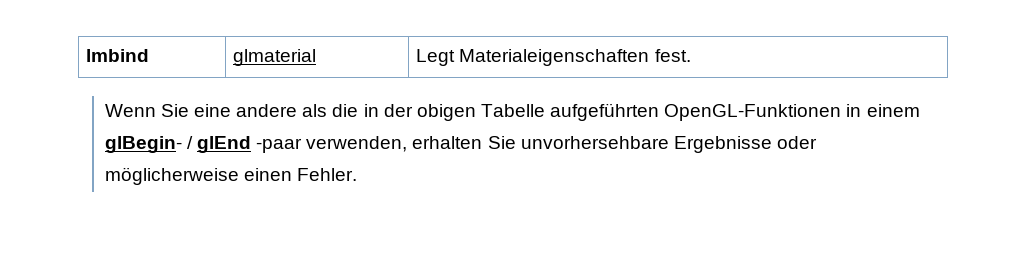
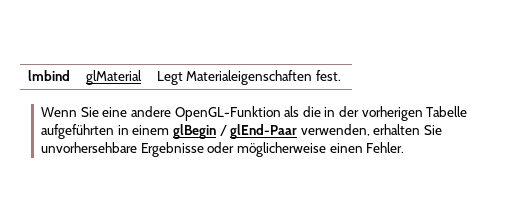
[233,49,317,66] glmaterial -> [85,70,142,85] glMaterial
(298, 110) none -> [174,106,281,121] OpenGL-Funktion
[416,104,476,121] obigen -> [361,106,423,121] vorherigen
[664,104,842,121] OpenGL-Funktionen -> (114, 131) none
[104,136,303,153] glBegin- / glEnd -paar -> [172,124,298,139] glBegin / glEnd-Paar

